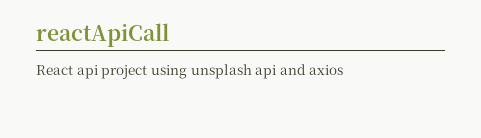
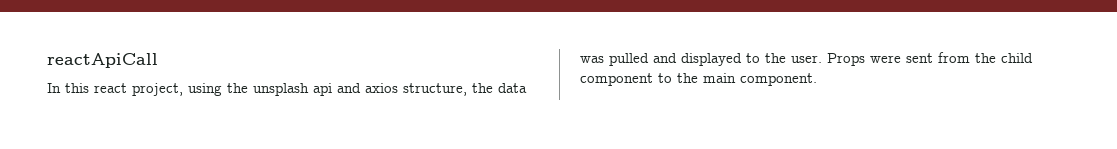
[36,64,343,79] React api project using unsplash api and axios -> [47,83,527,96] [580,52,1033,66] [580,73,817,86] In this react project, using the unsplash api and axios structure, the data was pulled and displayed to the user. Props were sent from the child component to the main component.

